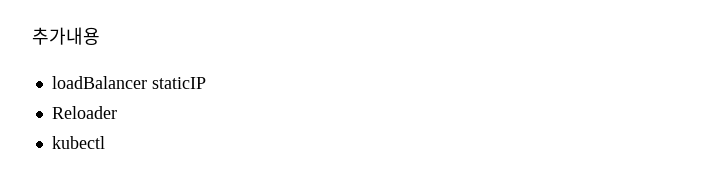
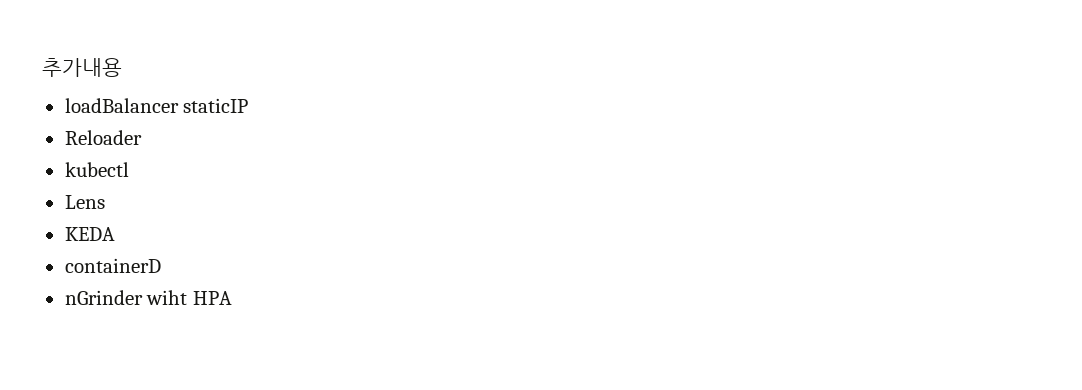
(105, 142) none -> [64,195,105,209] [64,227,115,241] [64,258,161,273] [64,290,232,305] // Lens // KEDA // containerD // nGrinder wiht HPA

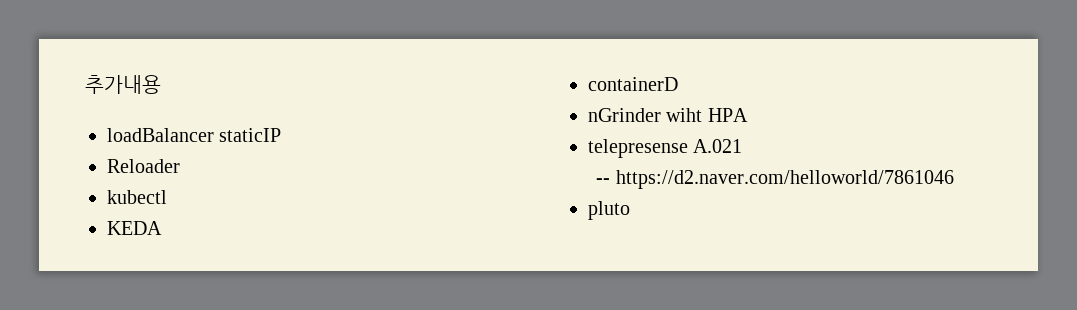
[64,195,105,209] // Lens -> (167, 197) none
(232, 298) none -> [588,139,743,158] [596,170,954,189] [588,201,630,220] // telepresense A.021 // -- https://d2.naver.com/helloworld/7861046 // pluto

